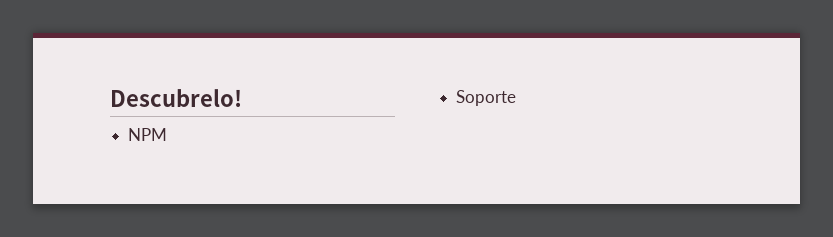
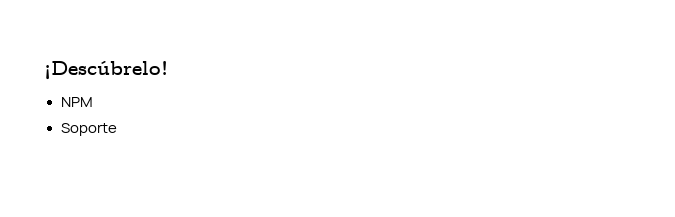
[110,89,242,107] Descubrelo! -> [44,61,168,80] ¡Descúbrelo!

